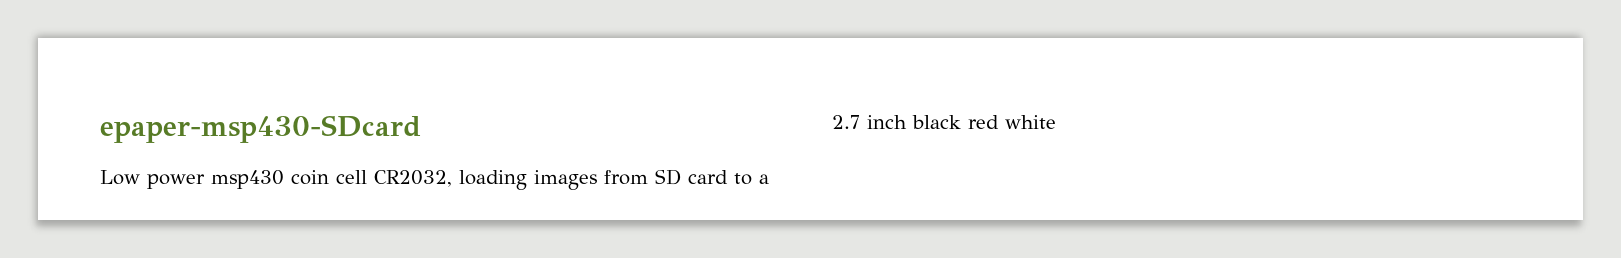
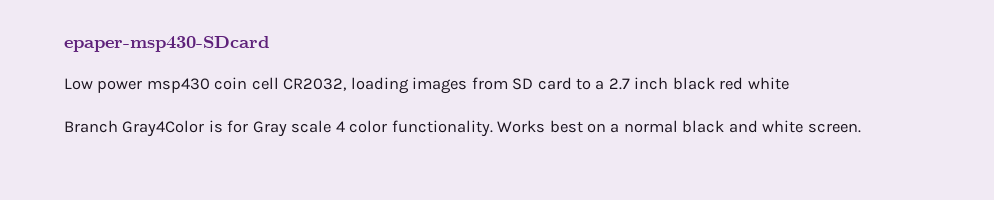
(1056, 122) none -> [64,120,861,137] // Branch Gray4Color is for Gray scale 4 color functionality. Works best on a normal black and white screen.

